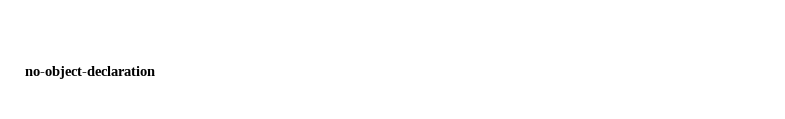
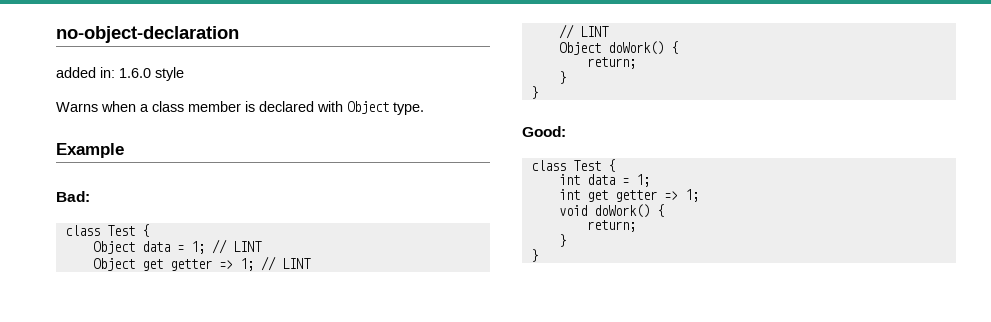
(155, 72) none -> [56,67,184,81] [56,101,424,115] [56,143,124,158] [56,191,90,202] [64,224,149,237] [92,239,262,254] [92,256,311,271] [558,24,609,39] [558,41,678,55] [586,57,636,69] [558,71,566,84] [530,86,538,99] [522,126,566,137] [530,159,615,172] [558,174,650,187] [558,189,699,202] [558,204,664,218] [586,220,636,232] [558,234,566,247] [530,249,538,262] // added in: 1.6.0 style // Warns when a class member is declared with Object type. // Example // Bad: // class Test { // Object data = 1; // LINT // Object get getter => 1; // LINT // // LINT // Object doWork() { // return; // } // } // Good: // class Test { // int data = 1; // int get getter => 1; // void doWork() { // return; // } // }

